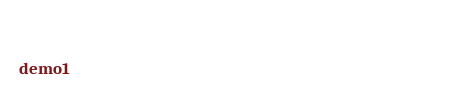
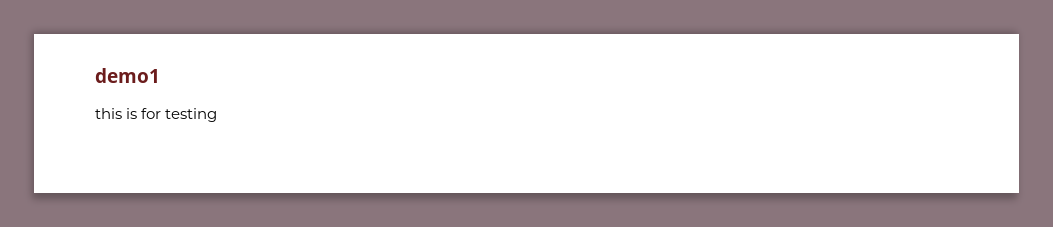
(70, 68) none -> [95,108,218,122] // this is for testing

